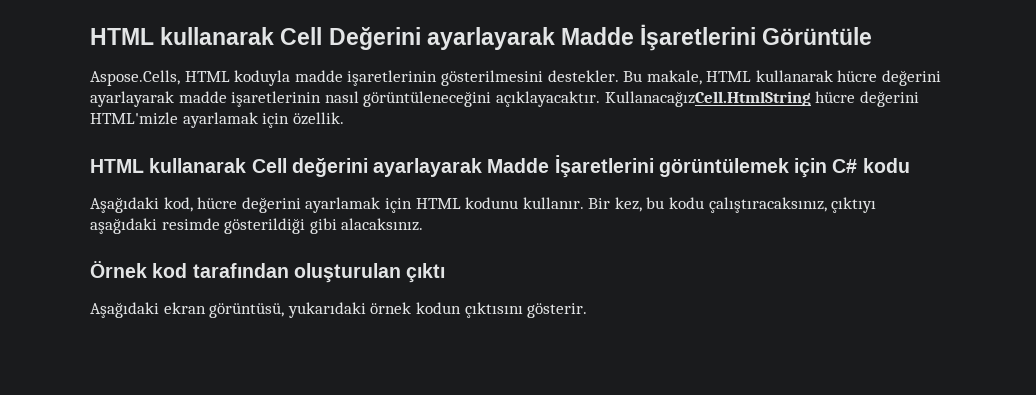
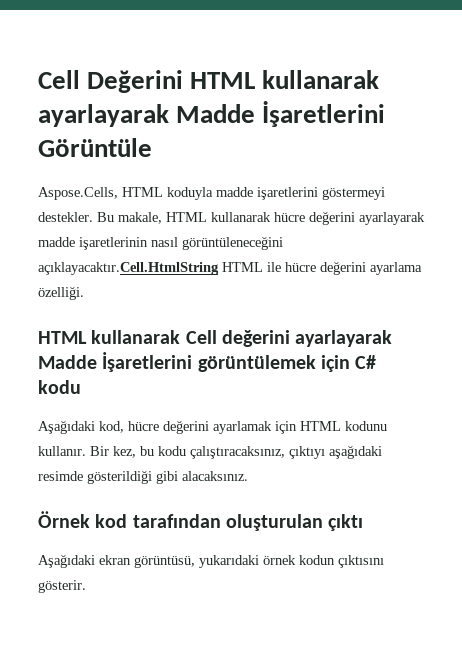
[90,27,421,50] HTML kullanarak Cell Değerini -> [38,70,380,93] Cell Değerini HTML kullanarak
[347,70,543,86] işaretlerinin gösterilmesini -> [257,187,385,200] işaretlerini göstermeyi
[495,91,919,107] [90,112,344,128] açıklayacaktır. KullanacağızCell.HtmlString hücre değerini HTML'mizle ayarlamak için özellik. -> [38,261,422,275] [38,286,84,300] açıklayacaktır.Cell.HtmlString HTML ile hücre değerini ayarlama özelliği.

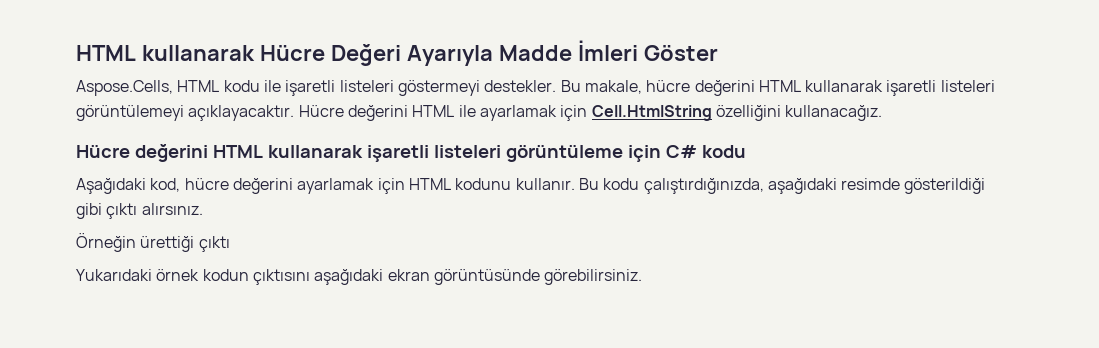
[38,70,380,93] [38,101,386,127] [38,138,152,157] [38,187,385,200] [38,211,425,225] [38,236,283,250] [38,261,422,275] [38,286,84,300] [38,330,393,347] [38,352,316,372] Cell Değerini HTML kullanarak ayarlayarak Madde İşaretlerini Görüntüle // Aspose.Cells, HTML koduyla madde işaretlerini göstermeyi destekler. Bu makale, HTML kullanarak hücre değerini ayarlayarak madde işaretlerinin nasıl görüntüleneceğini açıklayacaktır.Cell.HtmlString HTML ile hücre değerini ayarlama özelliği. // HTML kullanarak Cell değerini ayarlayarak Madde İşaretlerini görüntülemek -> [76,40,718,66] [76,80,995,96] [76,105,883,121] [76,144,623,162] HTML kullanarak Hücre Değeri Ayarıyla Madde İmleri Göster // Aspose.Cells, HTML kodu ile işaretli listeleri göstermeyi destekler. Bu makale, hücre değerini HTML kullanarak işaretli listeleri görüntülemeyi açıklayacaktır. Hücre değerini HTML ile ayarlamak için Cell.HtmlString özelliğini kullanacağız. // Hücre değerini HTML kullanarak işaretli listeleri görüntüleme
[90,445,382,459] [38,470,248,484] [38,511,364,531] [38,554,384,568] [38,580,86,593] Bir kez, bu kodu çalıştıracaksınız, çıktıyı aşağıdaki resimde gösterildiği gibi alacaksınız. // Örnek kod tarafından oluşturulan çıktı // Aşağıdaki ekran görüntüsü, yukarıdaki örnek kodun çıktısını gösterir. -> [578,178,986,194] [76,203,203,219] [76,233,230,252] [76,269,643,285] Bu kodu çalıştırdığınızda, aşağıdaki resimde gösterildiği gibi çıktı alırsınız. // Örneğin ürettiği çıktı // Yukarıdaki örnek kodun çıktısını aşağıdaki ekran görüntüsünde görebilirsiniz.

